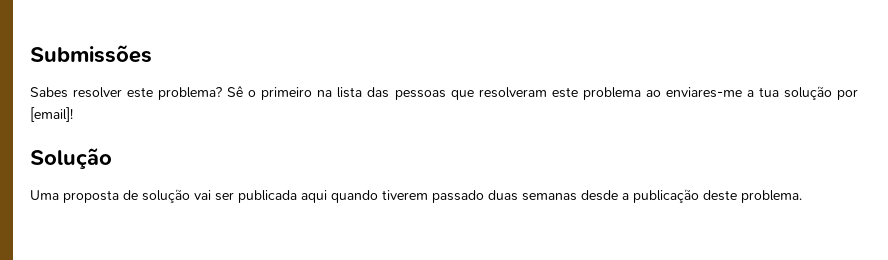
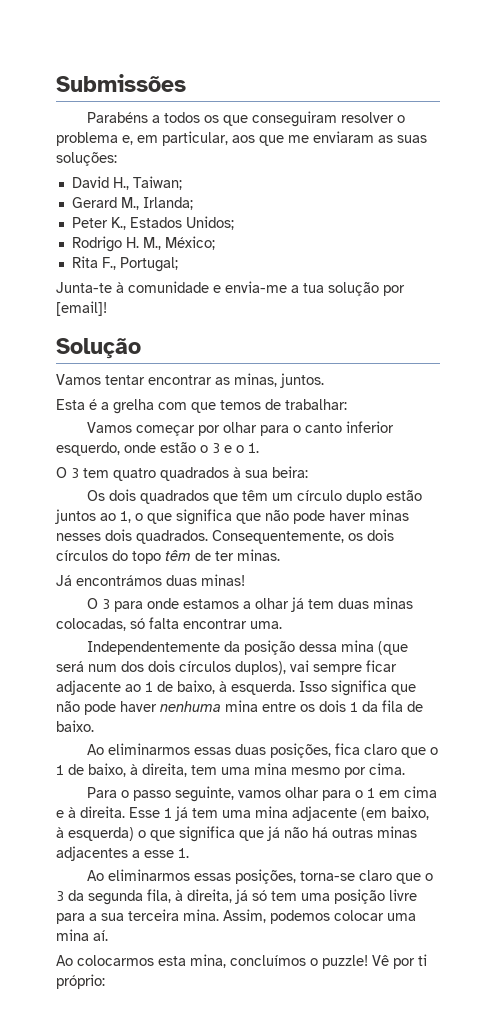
[30,86,742,100] Sabes resolver este problema? Sê o primeiro na lista das pessoas que resolveram este problema ao enviares-me -> [87,111,406,127] [56,131,427,146] [56,152,117,166] [71,176,182,190] [71,197,193,210] [71,216,234,230] [71,236,215,252] [71,256,178,272] [56,281,287,293] Parabéns a todos os que conseguiram resolver o problema e, em particular, aos que me enviaram as suas soluções: // David H., Taiwan; // Gerard M., Irlanda; // Peter K., Estados Unidos; // Rodrigo H. M., México; // Rita F., Portugal; // Junta-te à comunidade e envia-me
[30,189,802,203] Uma proposta de solução vai ser publicada aqui quando tiverem passado duas semanas desde a publicação deste problema. -> [56,373,324,388] [56,399,347,414] [87,421,395,436] [56,442,259,456] [56,466,308,481] [87,489,423,504] [55,509,409,525] [56,529,394,544] [56,549,280,564] [56,574,245,586] [87,597,414,612] [56,617,282,631] [87,640,409,655] [56,660,397,675] [56,680,416,696] [56,700,423,715] [56,720,94,732] [87,743,439,758] [56,763,405,778] [87,786,438,802] [56,806,429,821] [56,826,417,842] [56,846,189,861] [87,869,434,884] [56,889,417,905] [56,909,416,924] [56,929,108,941] [56,954,427,969] [56,974,105,989] Vamos tentar encontrar as minas, juntos. // Esta é a grelha com que temos de trabalhar: // Vamos começar por olhar para o canto inferior esquerdo, onde estão o 3 e o 1. // O 3 tem quatro quadrados à sua beira: // Os dois quadrados que têm um círculo duplo estão juntos ao 1, o que significa que não pode haver minas nesses dois quadrados. Consequentemente, os dois círculos do topo têm de ter minas. // Já encontrámos duas minas! // O 3 para onde estamos a olhar já tem duas minas colocadas, só falta encontrar uma. // Independentemente da posição dessa mina (que será num dos dois círculos duplos), vai sempre ficar adjacente ao 1 de baixo, à esquerda. Isso significa que não pode haver nenhuma mina entre os dois 1 da fila de baixo. // Ao eliminarmos essas duas posições, fica claro que o 1 de baixo, à direita, tem uma mina mesmo por cima. // Para o passo seguinte, vamos olhar para o 1 em cima e à direita. Esse 1 já tem uma mina adjacente (em baixo, à esquerda) o que significa que já não há outras minas adjacentes a esse 1. // Ao eliminarmos essas posições, torna-se claro que o 3 da segunda fila, à direita, já só tem uma posição livre para a sua terceira mina. Assim, podemos colocar uma mina aí. // Ao colocarmos esta mina, concluímos o puzzle! Vê por ti próprio:

